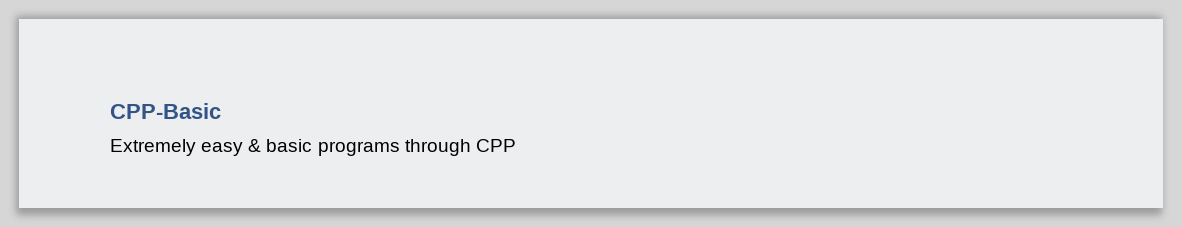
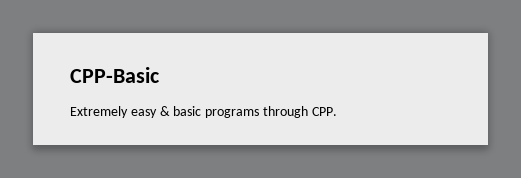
[475,139,516,152] CPP -> [311,107,337,116] CPP.

